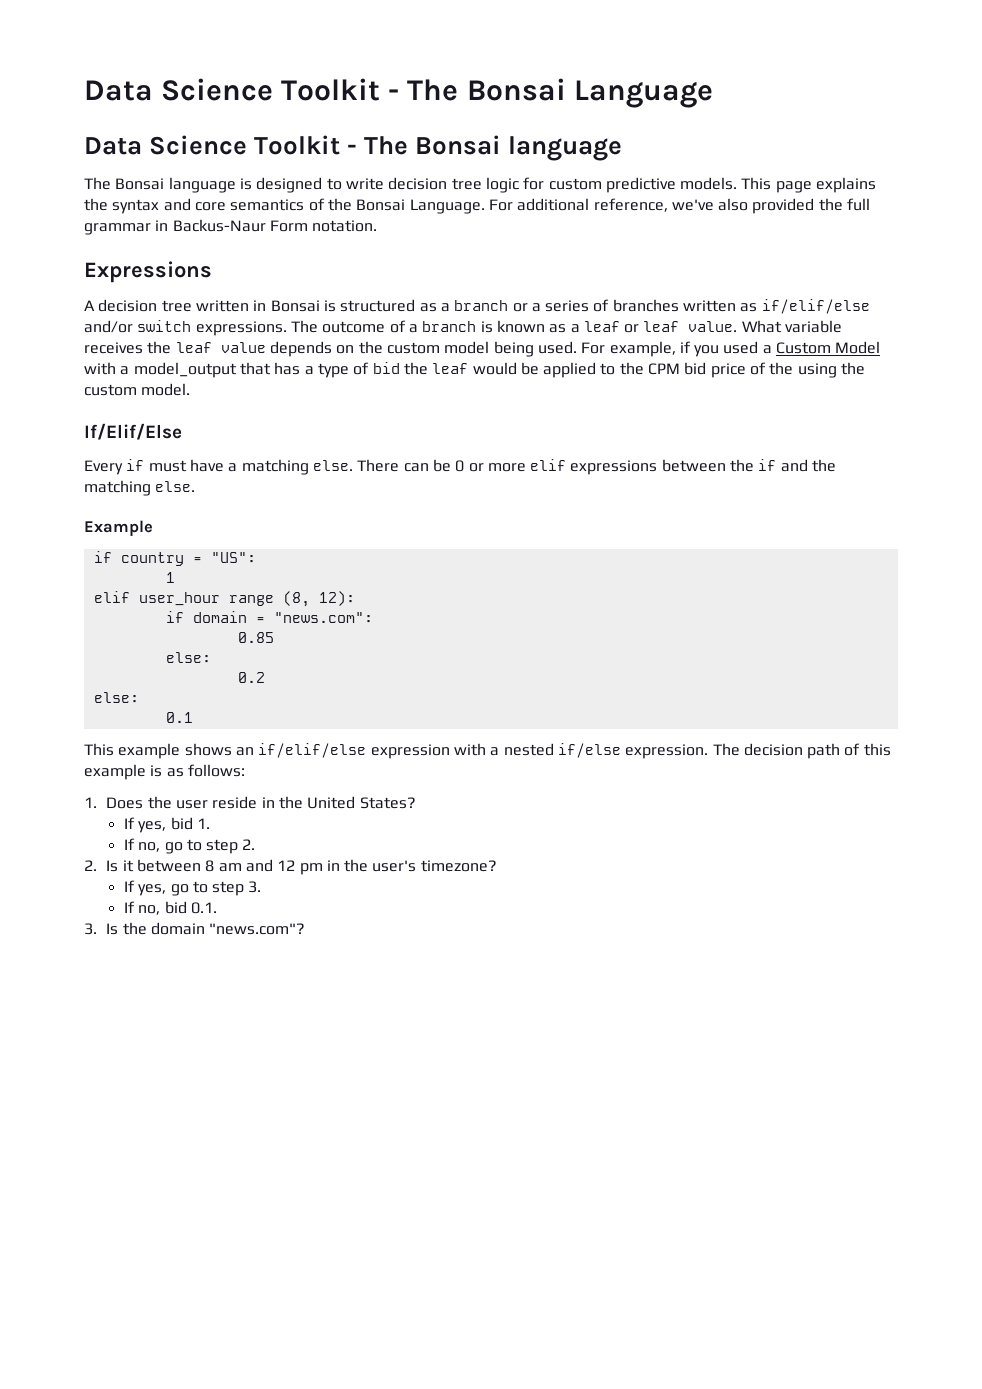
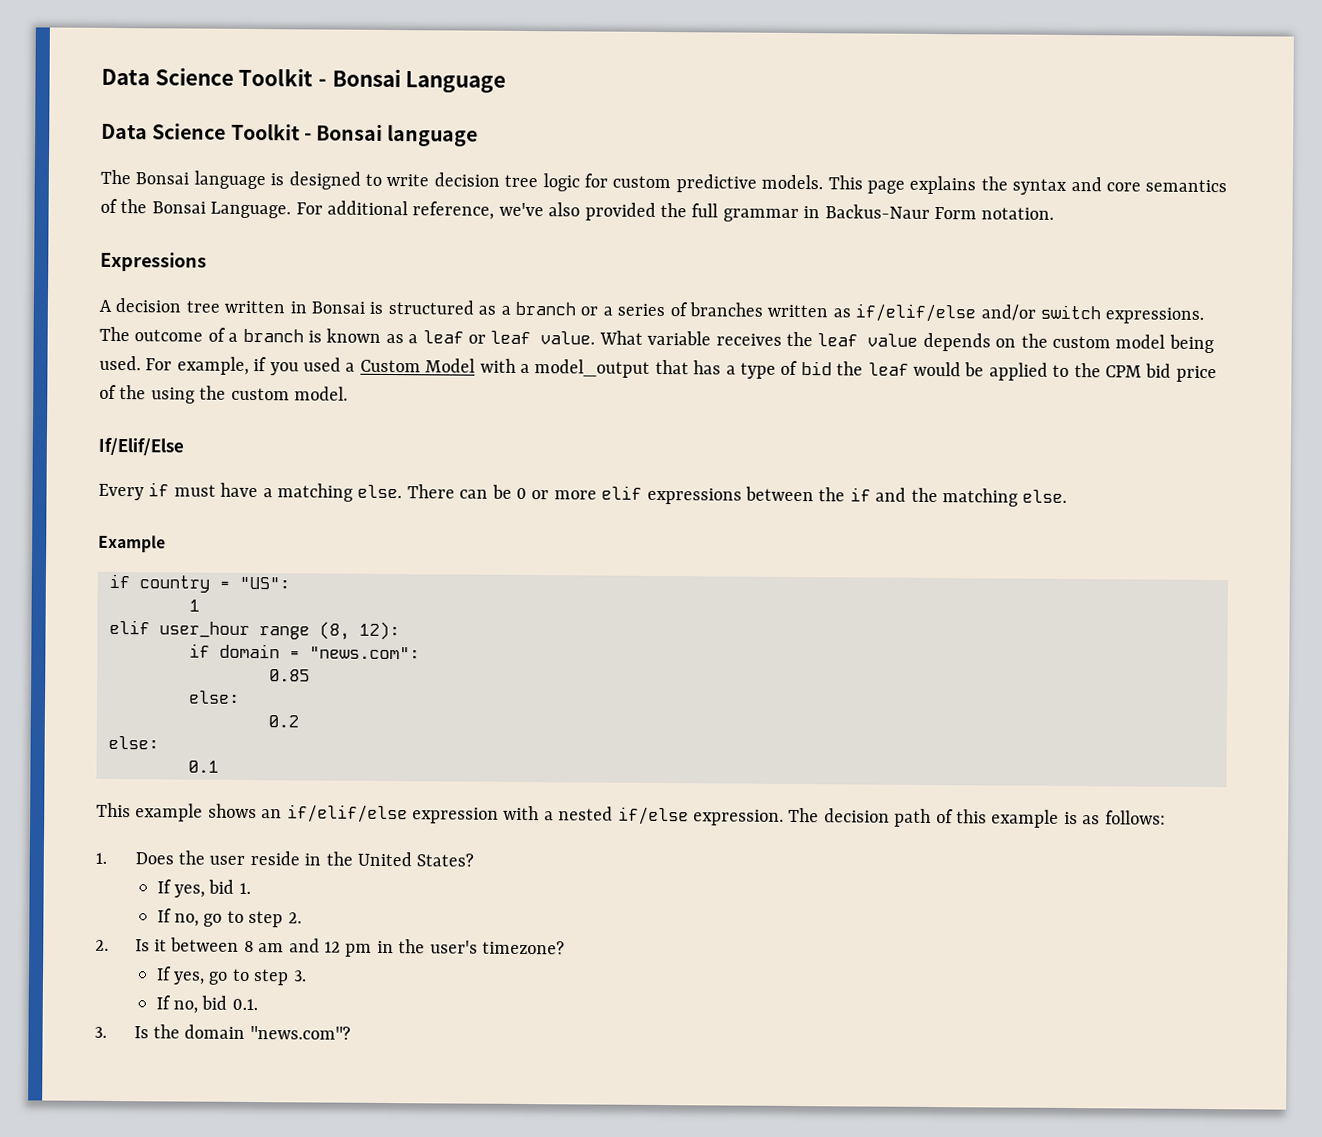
[84,78,459,101] Data Science Toolkit - The -> [101,67,328,87] Data Science Toolkit -
[364,136,409,155] The -> (312, 137) none

